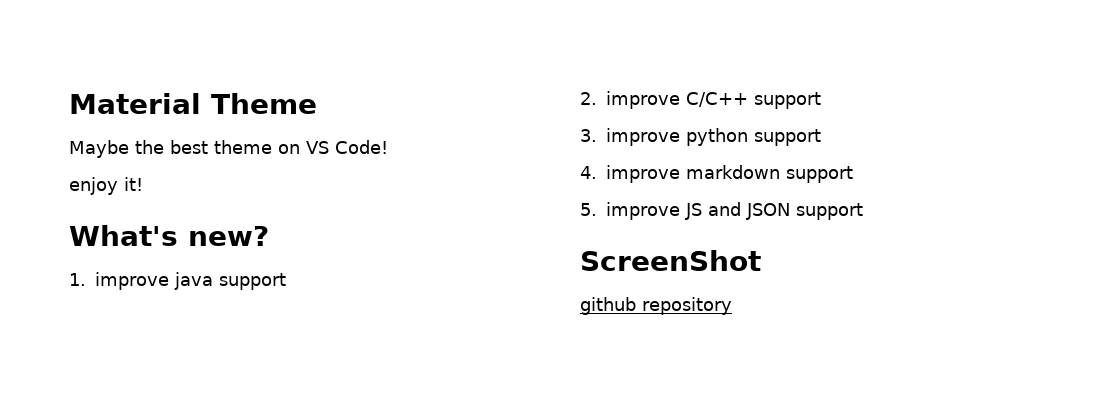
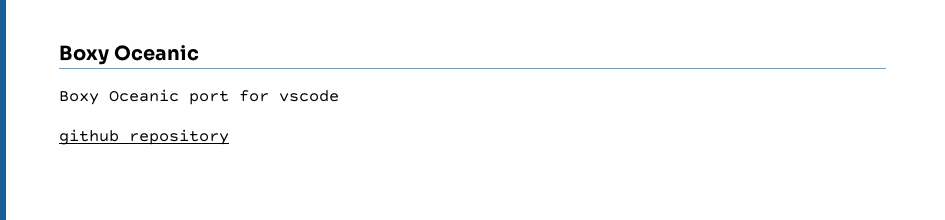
[69,93,317,114] [69,140,388,158] [69,177,143,195] [69,225,269,246] [69,272,286,290] [580,91,821,109] [580,128,821,146] [580,165,853,183] [580,202,863,220] [580,250,761,271] Material Theme // Maybe the best theme on VS Code! // enjoy it! // What's new? // 1. improve java support // 2. improve C/C++ support // 3. improve python support // 4. improve markdown support // 5. improve JS and JSON support // ScreenShot -> [59,45,200,65] [59,89,339,105] Boxy Oceanic // Boxy Oceanic port for vscode

